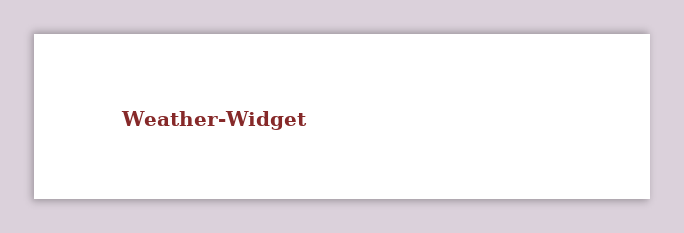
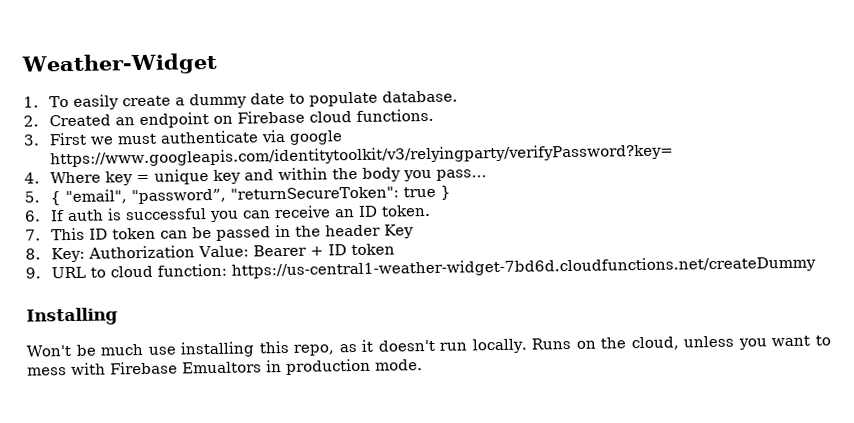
(307, 120) none -> [23,90,459,110] [23,108,435,129] [23,129,344,146] [50,143,675,168] [24,167,488,186] [24,185,452,206] [24,204,432,223] [25,224,415,241] [25,243,396,263] [25,255,817,279] [26,307,118,326] [26,335,832,358] [27,358,423,376] // 1. To easily create a dummy date to populate database. // 2. Created an endpoint on Firebase cloud functions. // 3. First we must authenticate via google https://www.googleapis.com/identitytoolkit/v3/relyingparty/verifyPassword?key= // 4. Where key = unique key and within the body you pass… // 5. { "email", "password”, "returnSecureToken": true } // 6. If auth is successful you can receive an ID token. // 7. This ID token can be passed in the header Key // 8. Key: Authorization Value: Bearer + ID token // 9. URL to cloud function: https://us-central1-weather-widget-7bd6d.cloudfunctions.net/createDummy // Installing // Won't be much use installing this repo, as it doesn't run locally. Runs on the cloud, unless you want to mess with Firebase Emualtors in production mode.

